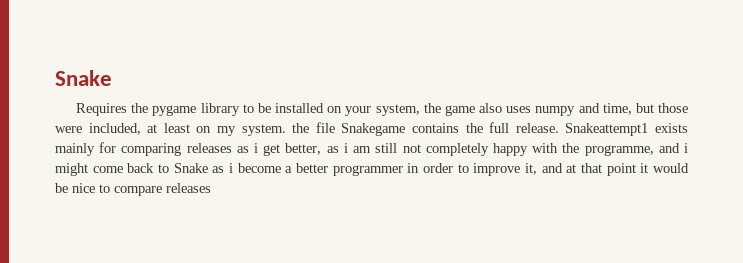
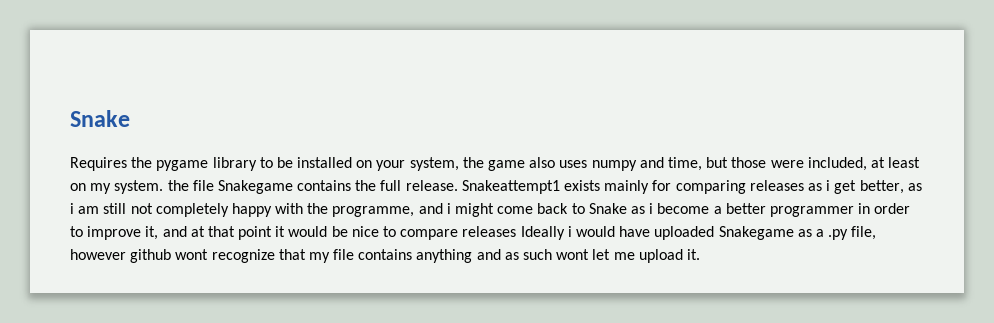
(211, 188) none -> [520,226,877,240] [70,249,700,263] Ideally i would have uploaded Snakegame as a .py file, however github wont recognize that my file contains anything and as such wont let me upload it.

